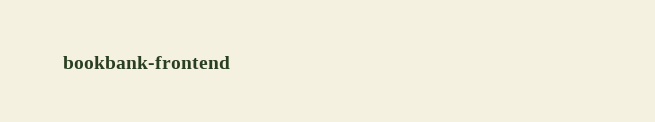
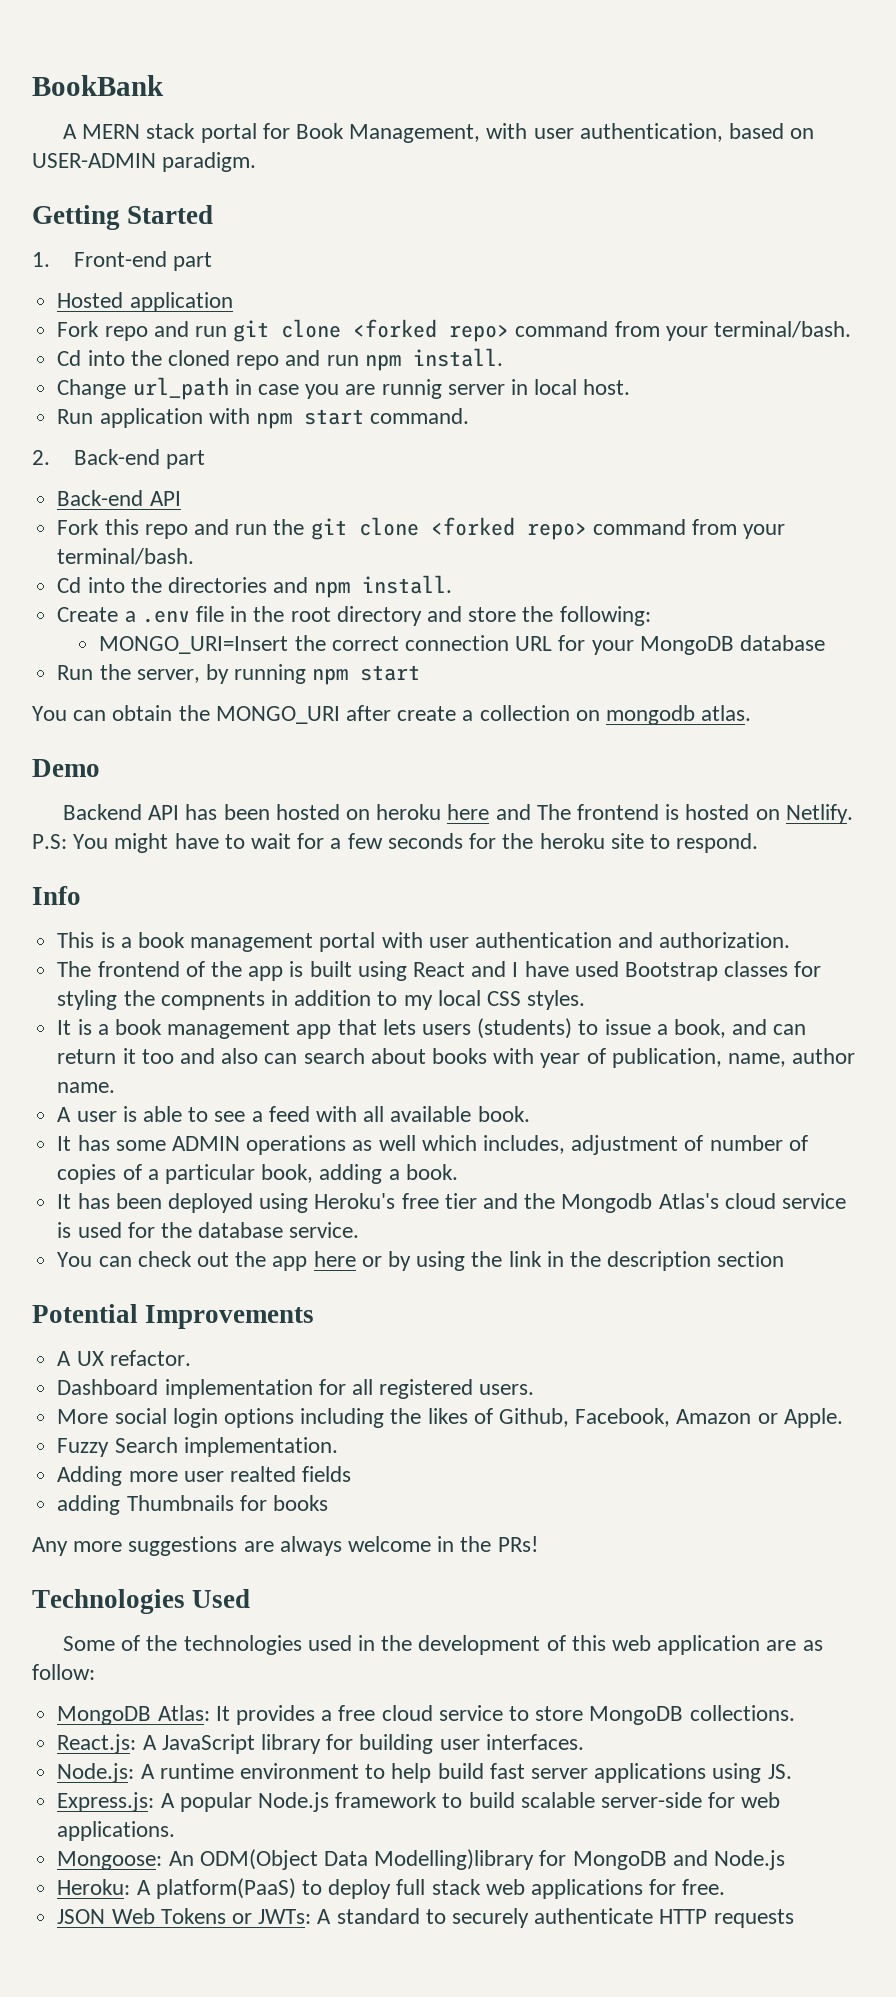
[63,56,230,69] bookbank-frontend -> [32,75,164,96] [62,123,815,143] [32,152,257,172] [32,205,214,230] [32,251,213,271] [57,292,233,312] [57,319,851,342] [57,348,503,371] [57,377,631,400] [57,408,470,429] [32,449,206,469] [57,490,181,506] [57,517,786,540] [57,548,195,565] [57,575,453,598] [57,606,651,626] [99,635,826,655] [57,664,421,685] [32,705,752,725] [32,759,100,777] [62,804,853,824] [32,833,759,853] [32,886,81,905] [57,932,791,952] [57,961,822,981] [57,990,586,1010] [57,1018,807,1039] [57,1048,856,1068] [57,1082,116,1093] [57,1106,530,1122] [57,1135,808,1155] [57,1164,458,1184] [57,1193,847,1213] [57,1222,360,1238] [57,1251,785,1271] [32,1304,315,1329] [57,1350,191,1366] [57,1379,535,1399] [57,1408,843,1428] [57,1437,338,1457] [57,1466,352,1486] [57,1495,328,1515] [32,1536,538,1556] [32,1589,251,1614] [62,1635,823,1655] [32,1664,95,1680] [57,1705,795,1725] [57,1734,584,1754] [57,1763,792,1783] [57,1792,781,1812] [57,1821,176,1841] [57,1849,785,1870] [57,1878,726,1899] [57,1908,794,1928] BookBank // A MERN stack portal for Book Management, with user authentication, based on USER-ADMIN paradigm. // Getting Started // 1. Front-end part // Hosted application // Fork repo and run git clone <forked repo> command from your terminal/bash. // Cd into the cloned repo and run npm install. // Change url_path in case you are runnig server in local host. // Run application with npm start command. // 2. Back-end part // Back-end API // Fork this repo and run the git clone <forked repo> command from your terminal/bash. // Cd into the directories and npm install. // Create a .env file in the root directory and store the following: // MONGO_URI=Insert the correct connection URL for your MongoDB database // Run the server, by running npm start // You can obtain the MONGO_URI after create a collection on mongodb atlas. // Demo // Backend API has been hosted on heroku here and The frontend is hosted on Netlify. P.S: You might have to wait for a few seconds for the heroku site to respond. // Info // This is a book management portal with user authentication and authorization. // The frontend of the app is built using React and I have used Bootstrap classes for styling the compnents in addition to my local CSS styles. // It is a book management app that lets users (students) to issue a book, and can return it too and also can search about books with year of publication, name, author name. // A user is able to see a feed with all available book. // It has some ADMIN operations as well which includes, adjustment of number of copies of a particular book, adding a book. // It has been deployed using Heroku's free tier and the Mongodb Atlas's cloud service is used for the database service. // You can check out the app here or by using the link in the description section // Potential Improvements // A UX refactor. // Dashboard implementation for all registered users. // More social login options including the likes of Github, Facebook, Amazon or Apple. // Fuzzy Search implementation. // Adding more user realted fields // adding Thumbnails for books // Any more suggestions are always welcome in the PRs! // Technologies Used // Some of the technologies used in the development of this web application are as follow: // MongoDB Atlas: It provides a free cloud service to store MongoDB collections. // React.js: A JavaScript library for building user interfaces. // Node.js: A runtime environment to help build fast server applications using JS. // Express.js: A popular Node.js framework to build scalable server-side for web applications. // Mongoose: An ODM(Object Data Modelling)library for MongoDB and Node.js // Heroku: A platform(PaaS) to deploy full stack web applications for free. // JSON Web Tokens or JWTs: A standard to securely authenticate HTTP requests

